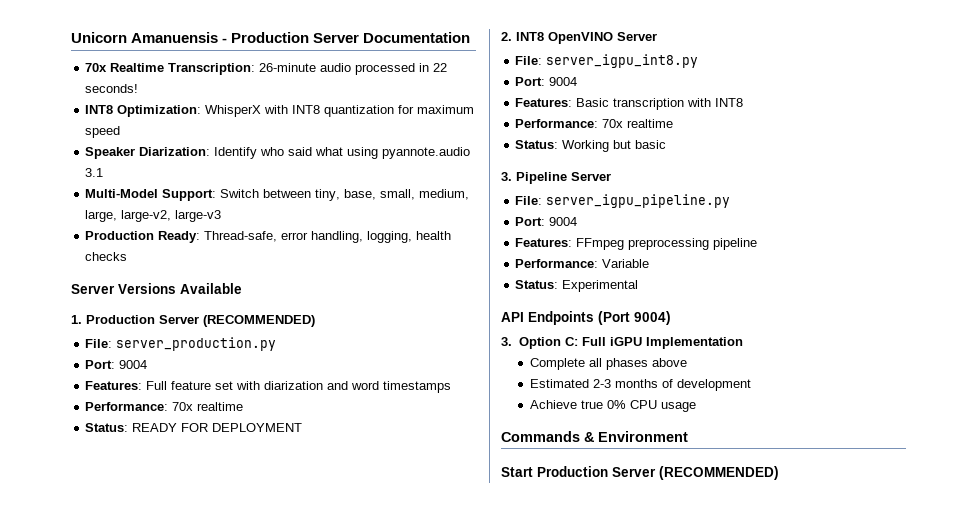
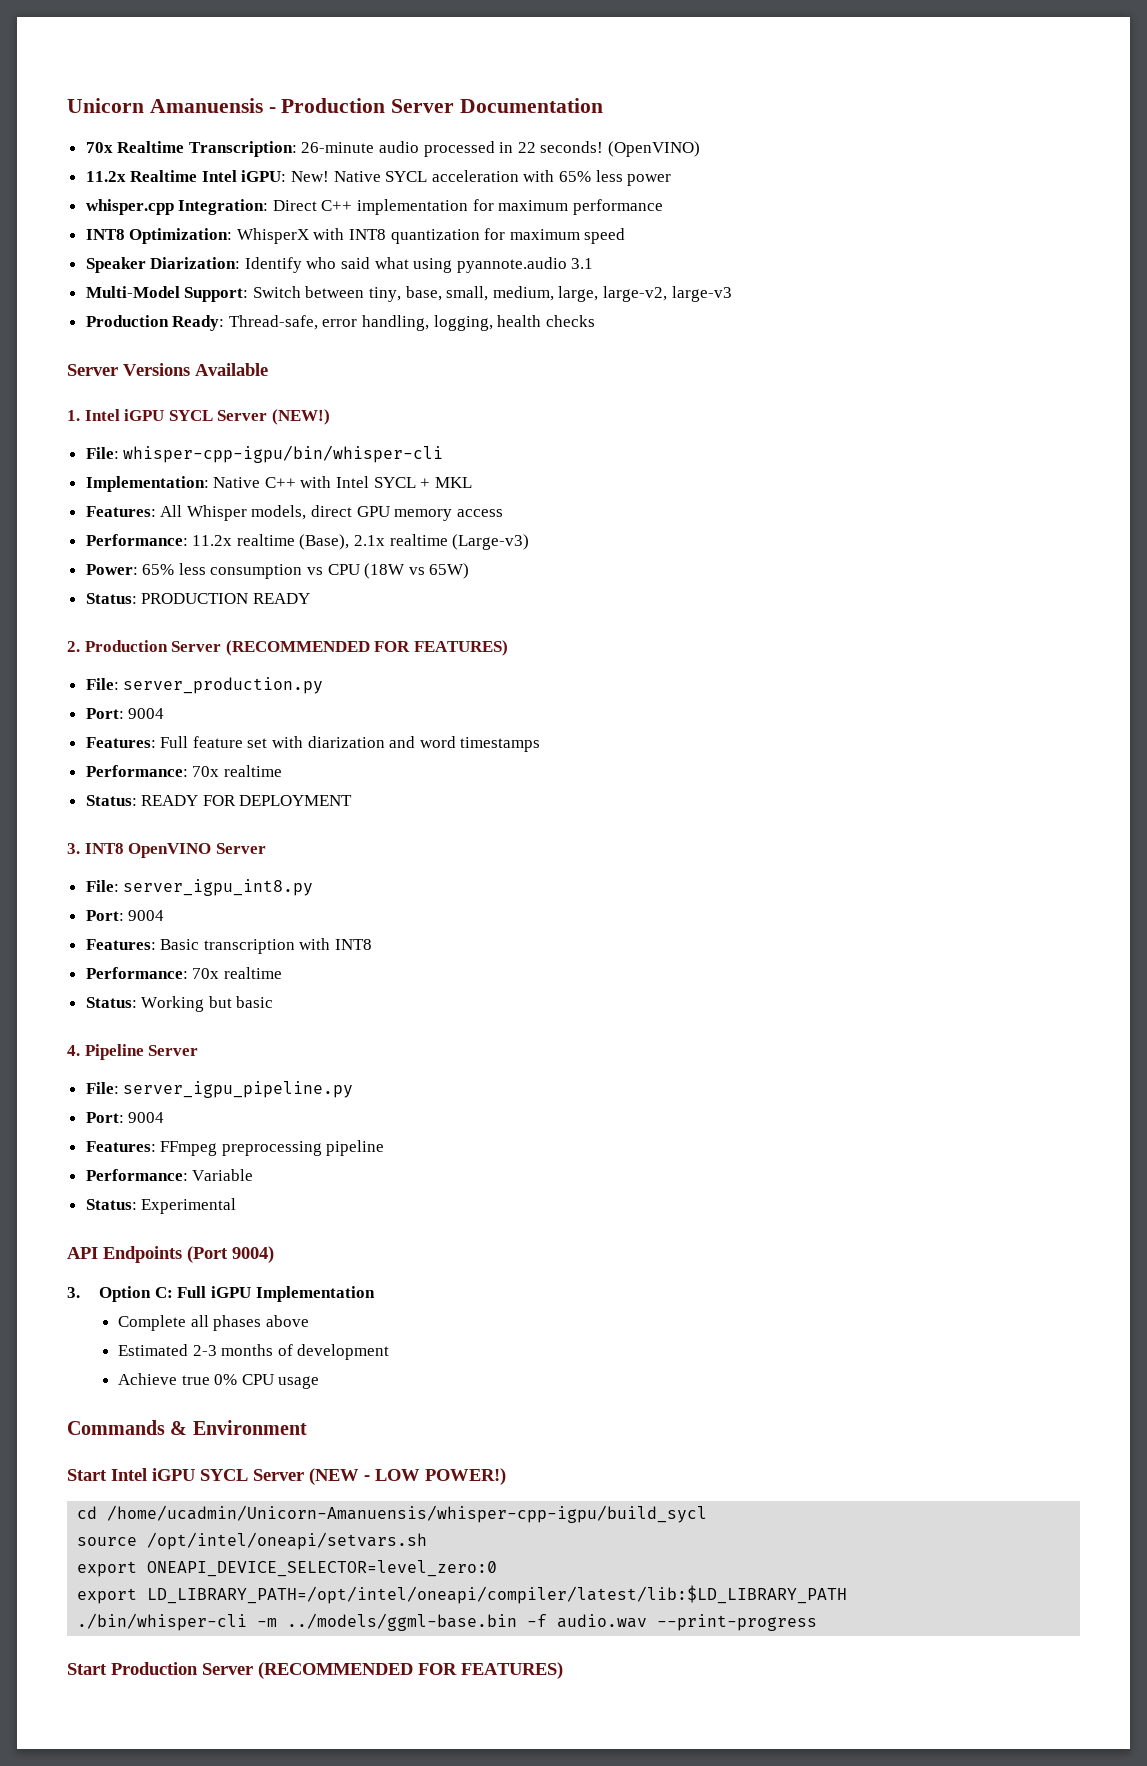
(139, 88) none -> [608,141,701,157] [85,170,672,186] [85,199,663,215] (OpenVINO) // 11.2x Realtime Intel iGPU: New! Native SYCL acceleration with 65% less power // whisper.cpp Integration: Direct C++ implementation for maximum performance
[86,315,315,327] Production Server (RECOMMENDED) -> [84,409,330,425] [85,445,444,463] [85,476,472,492] [85,505,503,521] [85,534,530,550] [85,563,470,579] [85,593,310,604] [67,640,508,656] Intel iGPU SYCL Server (NEW!) // File: whisper-cpp-igpu/bin/whisper-cli // Implementation: Native C++ with Intel SYCL + MKL // Features: All Whisper models, direct GPU memory access // Performance: 11.2x realtime (Base), 2.1x realtime (Large-v3) // Power: 65% less consumption vs CPU (18W vs 65W) // Status: PRODUCTION READY // 2. Production Server (RECOMMENDED FOR FEATURES)
[501,32,512,41] 2. -> [67,843,80,854] 3.
[501,172,512,181] 3. -> [67,1045,80,1056] 4.
(688, 436) none -> [67,1468,506,1485] [77,1505,708,1523] [77,1532,428,1550] [77,1560,498,1577] [77,1585,848,1604] [77,1613,818,1631] // Start Intel iGPU SYCL Server (NEW - LOW POWER!) // cd /home/ucadmin/Unicorn-Amanuensis/whisper-cpp-igpu/build_sycl // source /opt/intel/oneapi/setvars.sh // export ONEAPI_DEVICE_SELECTOR=level_zero:0 // export LD_LIBRARY_PATH=/opt/intel/oneapi/compiler/latest/lib:$LD_LIBRARY_PATH // ./bin/whisper-cli -m ../models/ggml-base.bin -f audio.wav --print-progress
[659,466,779,480] (RECOMMENDED) -> [258,1662,563,1679] (RECOMMENDED FOR FEATURES)

